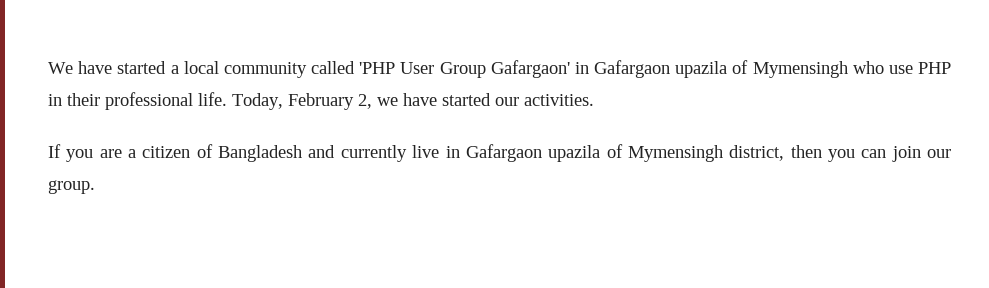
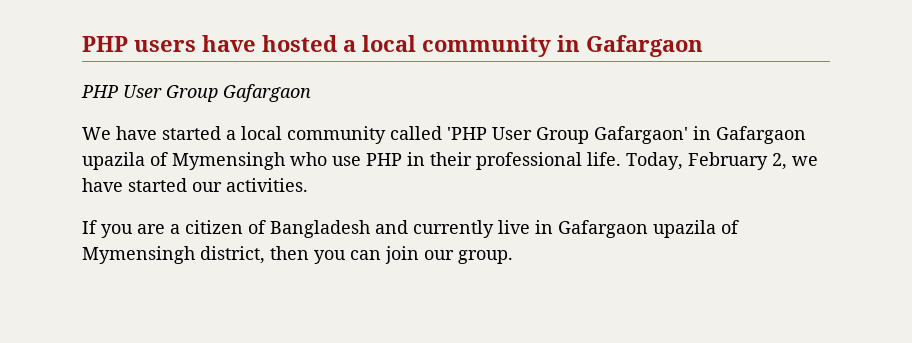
(48, 68) none -> [82,35,703,57] [81,84,311,102] PHP users have hosted a local community in Gafargaon // PHP User Group Gafargaon //

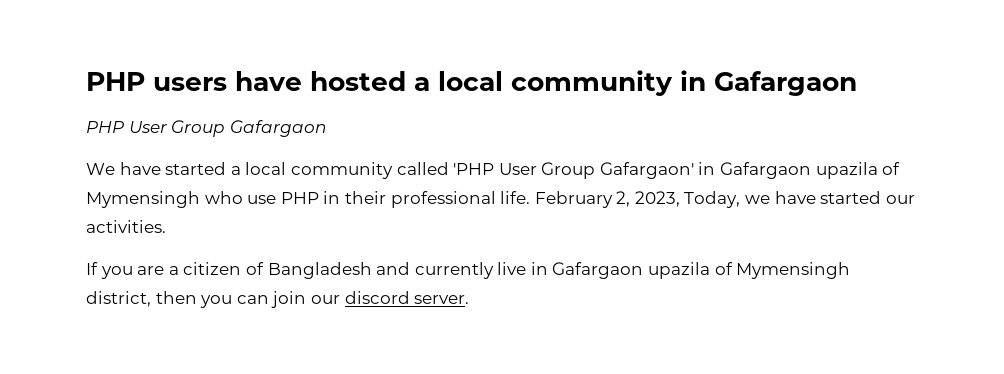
[626,152,683,170] Today, -> (531, 197) none
(787, 161) none -> [634,191,741,208] 2023, Today,
[458,250,513,264] group. -> [344,291,470,304] discord server.

